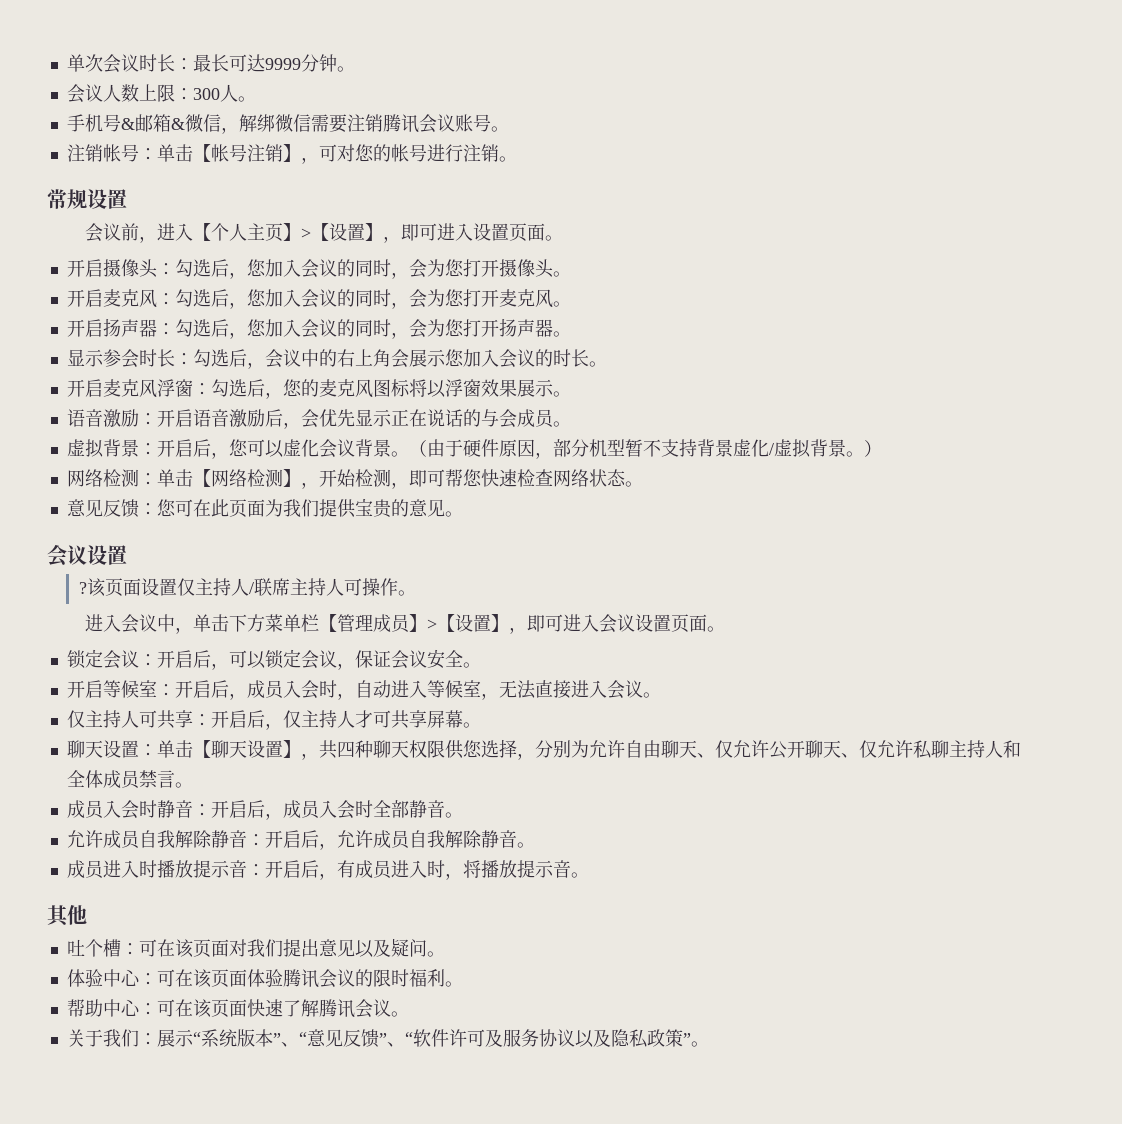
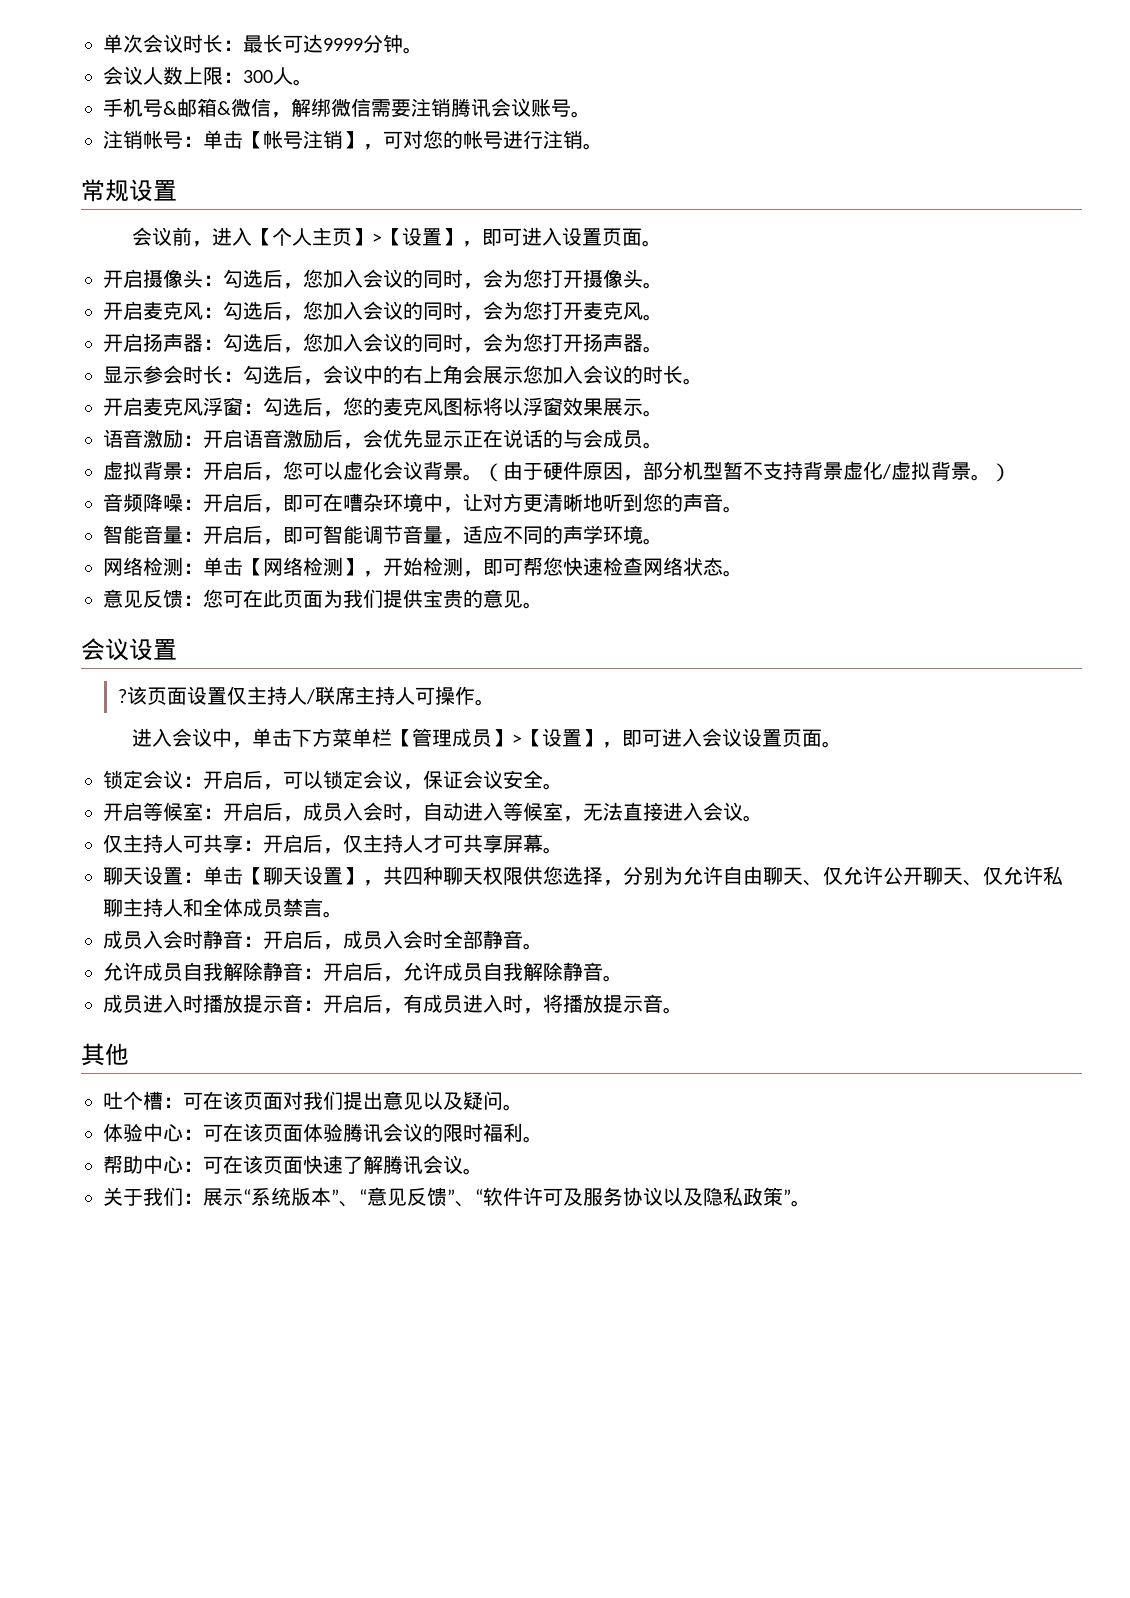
(882, 448) none -> [103,493,743,513] [103,525,663,545] // 音频降噪：开启后，即可在嘈杂环境中，让对方更清晰地听到您的声音。 // 智能音量：开启后，即可智能调节音量，适应不同的声学环境。

